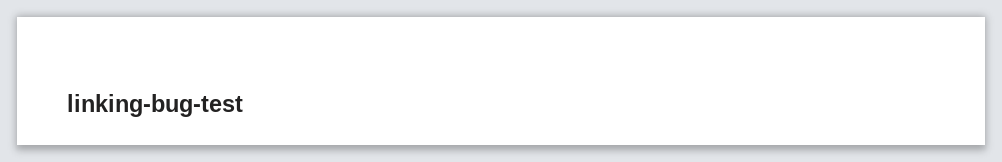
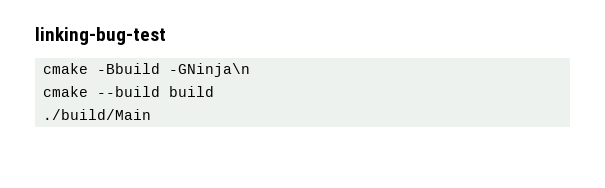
(243, 105) none -> [43,63,251,77] [43,86,215,97] [43,109,152,120] // cmake -Bbuild -GNinja\n // cmake --build build // ./build/Main

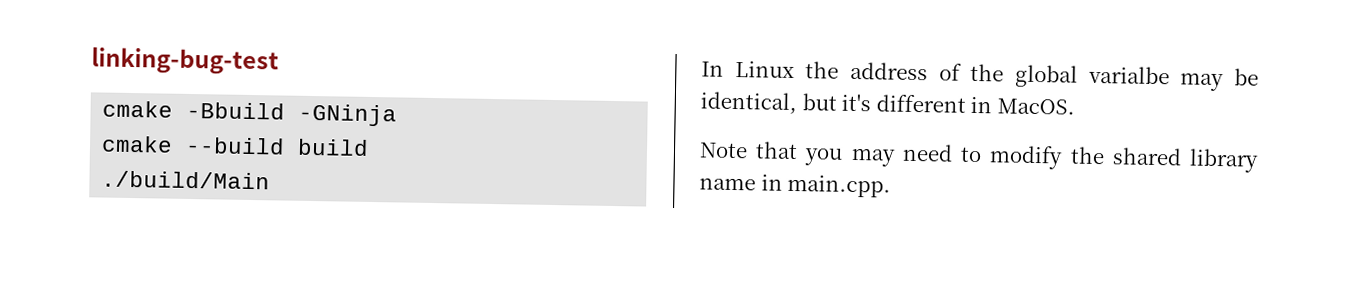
[169,63,251,77] -GNinja\n -> [298,103,398,127] -GNinja
(152, 114) none -> [701,60,1259,92] [700,91,1075,115] [699,141,1259,173] [699,174,892,198] // In Linux the address of the global varialbe may be identical, but it's different in MacOS. // Note that you may need to modify the shared library name in main.cpp.

